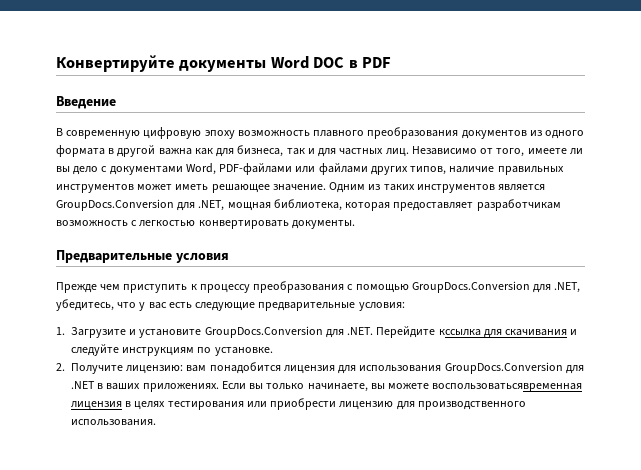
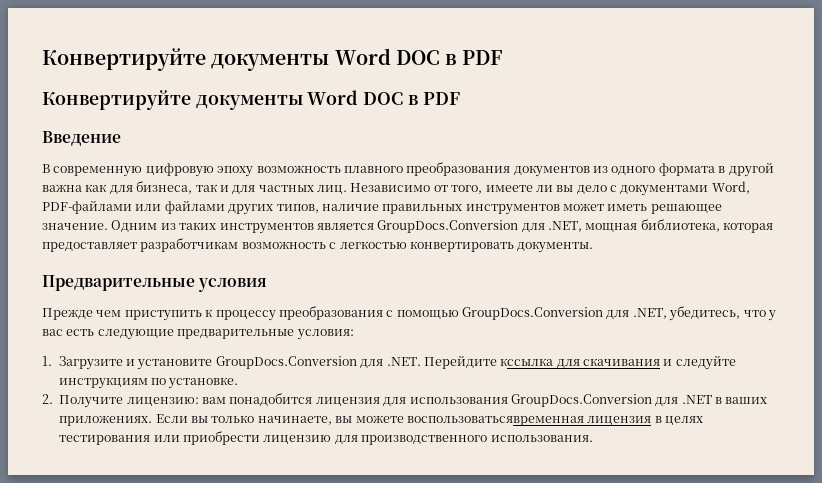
[56,55,392,72] Конвертируйте документы Word DOC в PDF -> [42,48,504,71] [42,90,460,110] Конвертируйте документы Word DOC в PDF // Конвертируйте документы Word DOC в PDF

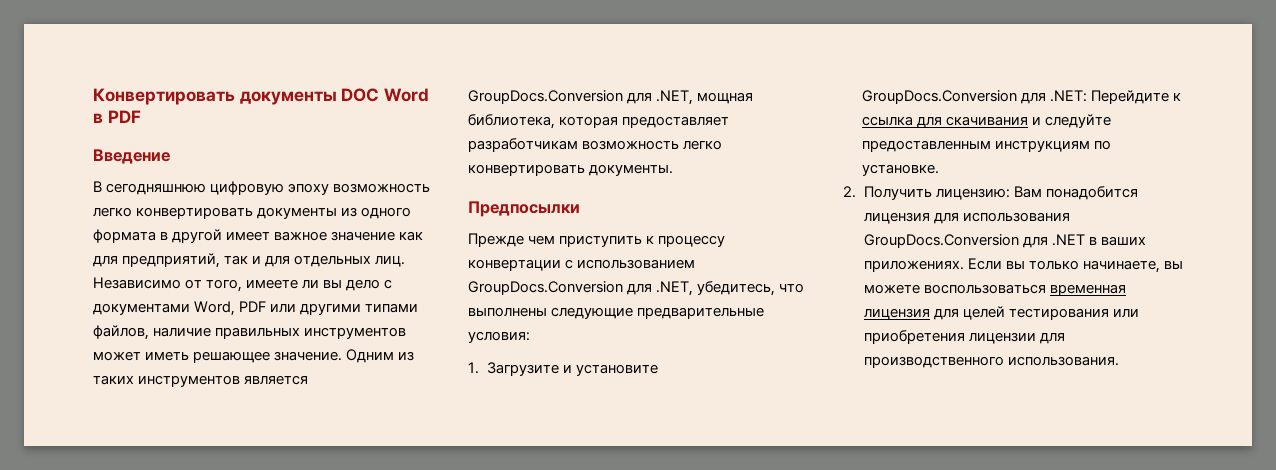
[42,48,504,71] [42,90,404,110] Конвертируйте документы Word DOC в PDF // Конвертируйте документы Word DOC -> [93,88,430,105] Конвертировать документы DOC Word
[53,166,143,177] современную -> [106,183,207,195] сегодняшнюю
[343,162,590,177] плавного преобразования документов -> [93,207,338,219] легко конвертировать документы
[42,184,82,192] важна -> [226,231,396,241] имеет важное значение
[136,181,193,194] бизнеса, -> [122,253,221,268] предприятий,
[258,185,314,192] частных -> [294,255,372,267] отдельных
[42,200,319,215] PDF-файлами или файлами других типов, -> [239,301,419,315] [93,325,149,340] PDF или другими типами файлов,
[329,241,407,249] с легкостью -> [683,140,723,150] легко
[42,275,268,292] Предварительные условия -> [468,201,580,217] Предпосылки
[278,306,459,320] преобразования с помощью -> [468,259,696,271] конвертации с использованием
[767,310,776,321] [42,329,95,336] у вас есть -> [468,307,547,317] выполнены
[386,355,554,369] .NET. Перейдите кссылка -> [1049,90,1181,104] [861,116,913,126] .NET: Перейдите к ссылка
(736, 362) none -> [861,140,991,152] предоставленным
[59,395,226,408] Получите лицензию: вам -> [863,186,1042,200] Получить лицензию: Вам
[406,416,703,426] [59,431,332,445] воспользоватьсявременная лицензия в целях тестирования или приобрести лицензию -> [923,284,1126,296] [863,306,1139,320] [863,330,1036,344] воспользоваться временная лицензия для целей тестирования или приобретения лицензии

